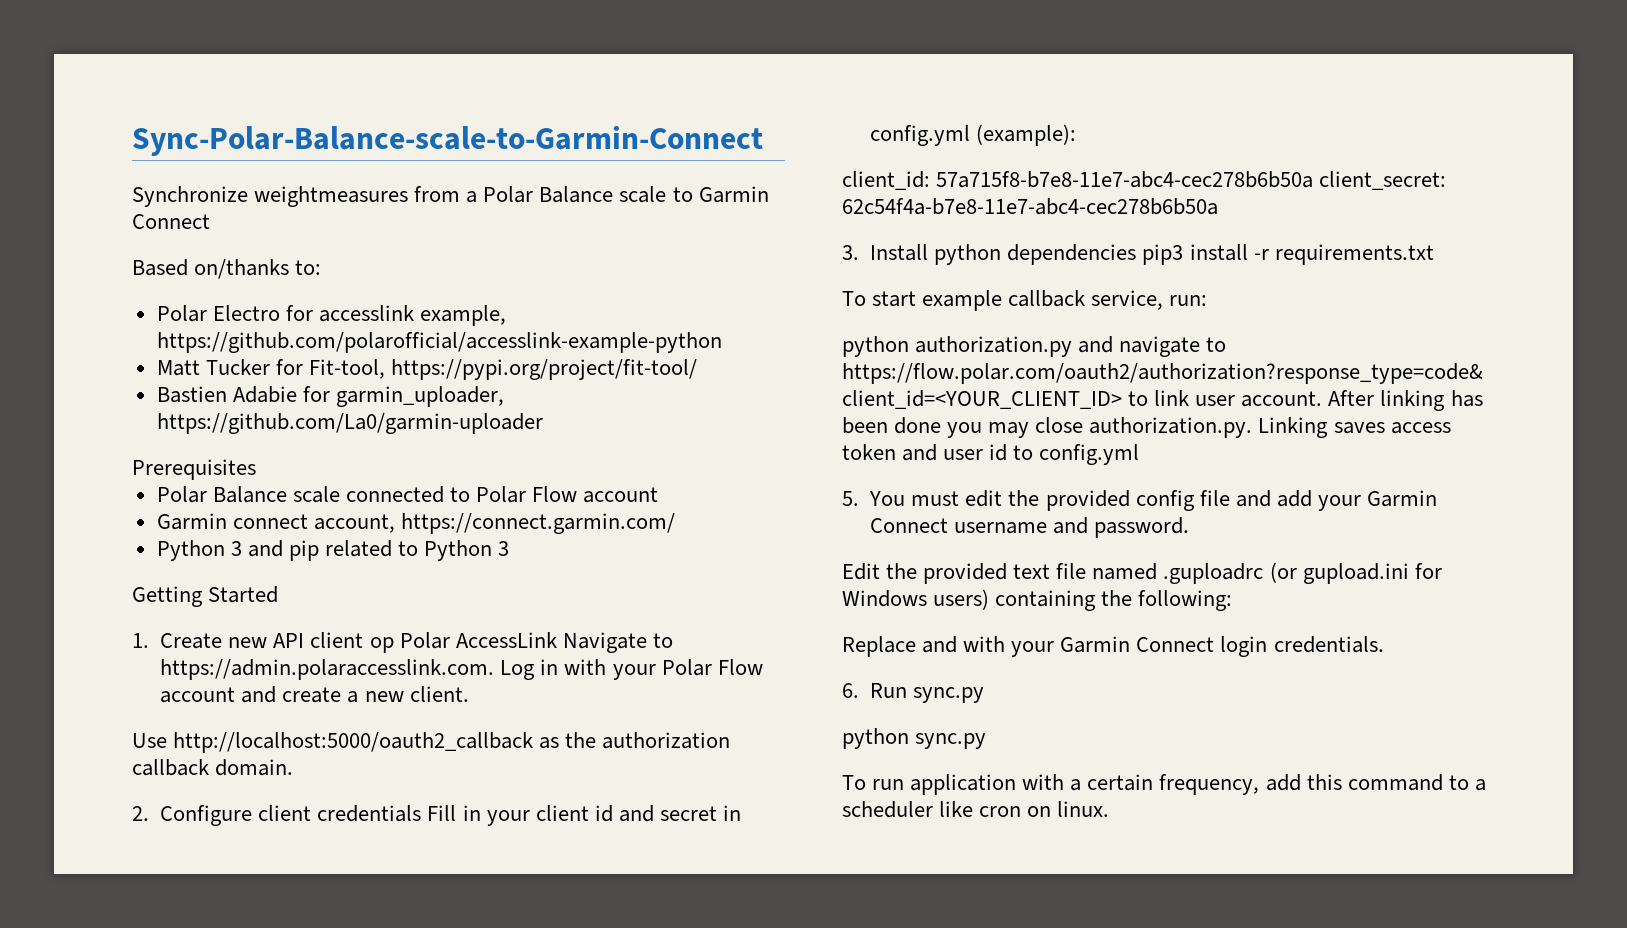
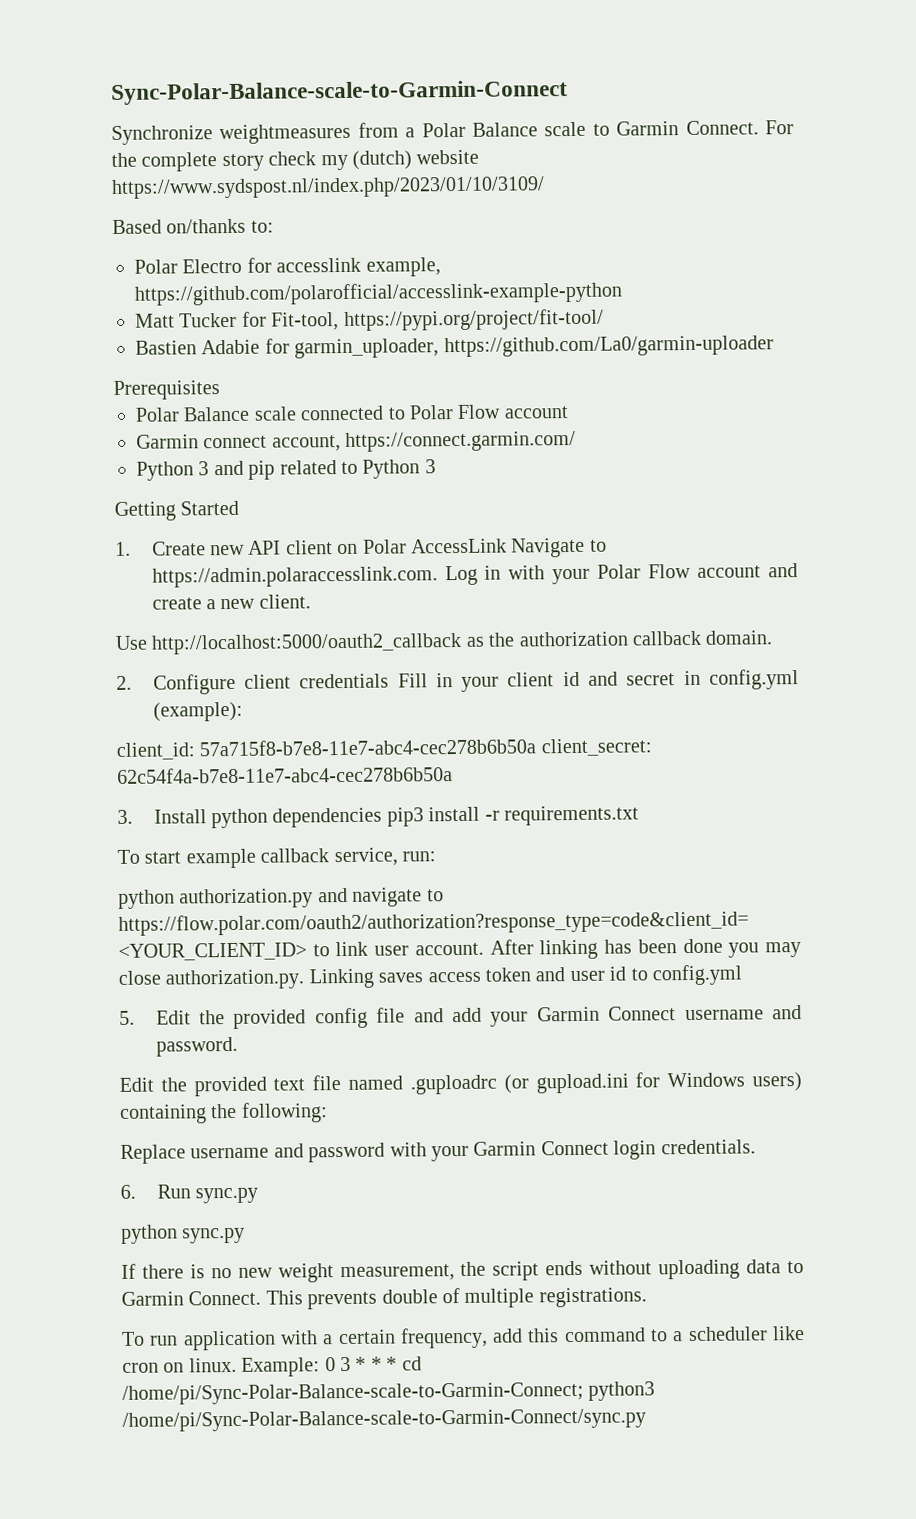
[132,214,210,229] Connect -> [685,120,794,135] [111,149,480,172] [111,176,545,199] Connect. For the complete story check my (dutch) website https://www.sydspost.nl/index.php/2023/01/10/3109/
[369,637,394,653] op -> [337,543,359,555] on
[869,490,1003,507] You must edit -> [155,1010,191,1025] Edit
[922,636,958,653] and -> [190,1142,386,1163] username and password
(987, 741) none -> [121,1259,804,1283] [121,1287,647,1310] // If there is no new weight measurement, the script ends without uploading data to Garmin Connect. This prevents double of multiple registrations.
(1110, 809) none -> [241,1356,422,1377] [122,1381,656,1405] [122,1408,646,1432] Example: 0 3 * * * cd /home/pi/Sync-Polar-Balance-scale-to-Garmin-Connect; python3 /home/pi/Sync-Polar-Balance-scale-to-Garmin-Connect/sync.py

